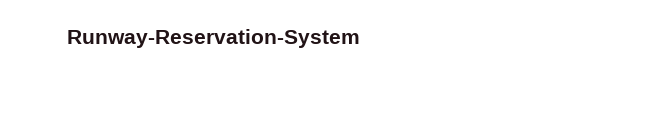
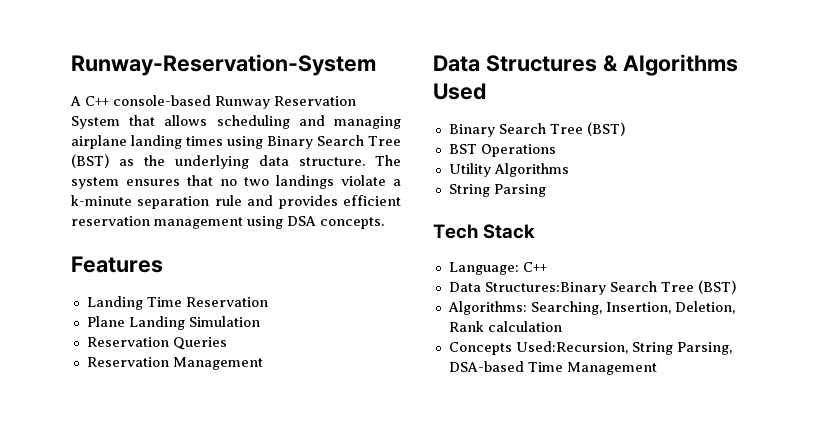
(360, 38) none -> [70,95,356,109] [71,115,401,129] [71,135,401,149] [71,154,401,169] [71,175,401,189] [71,195,401,209] [71,216,384,229] [71,256,163,273] [86,296,268,310] [86,316,260,330] [86,337,227,350] [86,357,263,370] [433,54,738,76] [433,83,486,100] [448,122,625,137] [448,144,556,157] [448,163,569,177] [448,184,546,197] [433,224,536,239] [448,262,547,275] [448,280,736,295] [447,301,735,315] [448,321,562,332] [448,341,732,355] [448,361,657,375] // A C++ console-based Runway Reservation System that allows scheduling and managing airplane landing times using Binary Search Tree (BST) as the underlying data structure. The system ensures that no two landings violate a k-minute separation rule and provides efficient reservation management using DSA concepts. // Features // Landing Time Reservation // Plane Landing Simulation // Reservation Queries // Reservation Management // Data Structures & Algorithms Used // Binary Search Tree (BST) // BST Operations // Utility Algorithms // String Parsing // Tech Stack // Language: C++ // Data Structures:Binary Search Tree (BST) // Algorithms: Searching, Insertion, Deletion, Rank calculation // Concepts Used:Recursion, String Parsing, DSA-based Time Management

